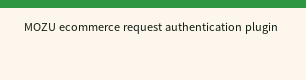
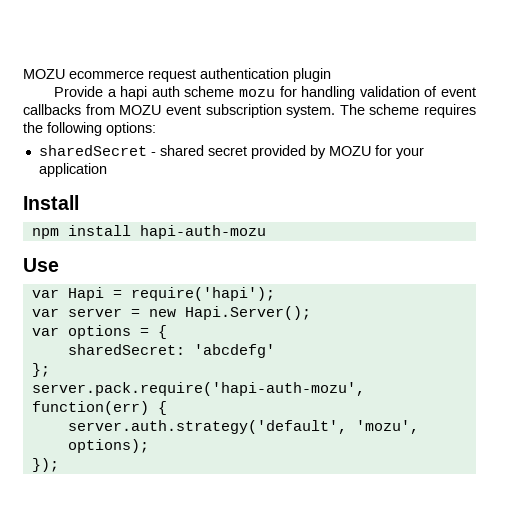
(278, 28) none -> [54,86,477,100] [23,104,476,118] [23,122,156,136] [38,145,424,159] [38,163,107,177] [23,195,79,210] [31,225,266,239] [23,258,59,272] [31,287,275,301] [31,306,311,320] [31,325,167,339] [67,344,275,358] [31,363,50,377] [31,382,365,396] [31,401,167,415] [67,420,419,434] [67,439,149,453] [31,458,59,472] // Provide a hapi auth scheme mozu for handling validation of event callbacks from MOZU event subscription system. The scheme requires the following options: // sharedSecret - shared secret provided by MOZU for your application // Install // npm install hapi-auth-mozu // Use // var Hapi = require('hapi'); // var server = new Hapi.Server(); // var options = { // sharedSecret: 'abcdefg' // }; // server.pack.require('hapi-auth-mozu', function(err) { // server.auth.strategy('default', 'mozu', options); // });

